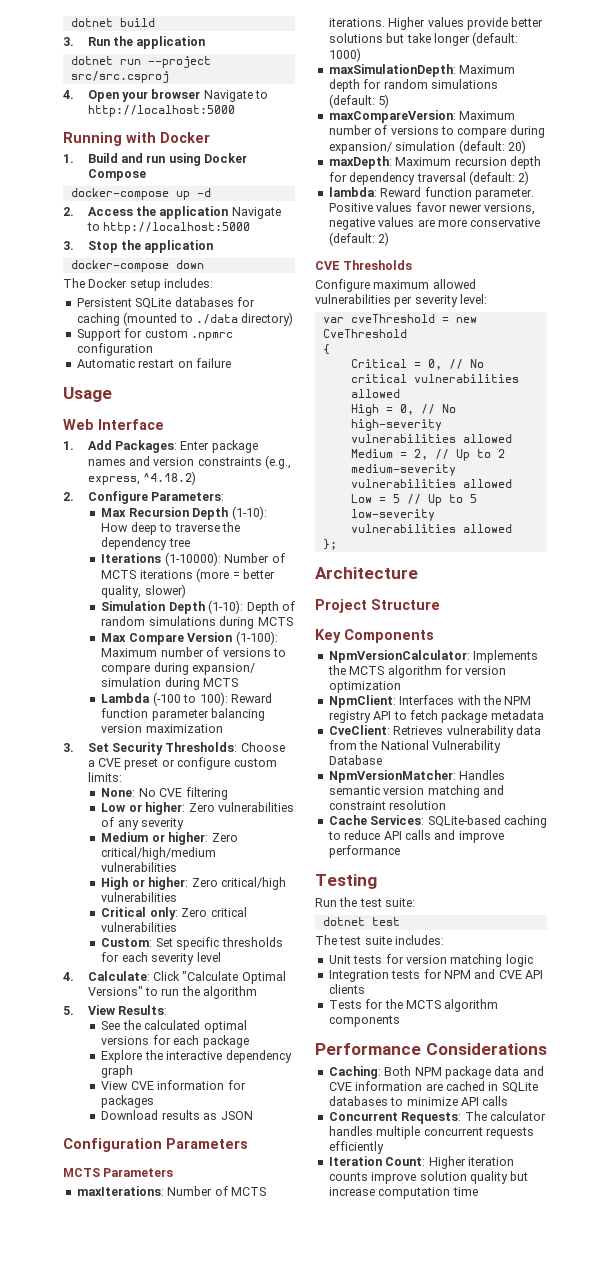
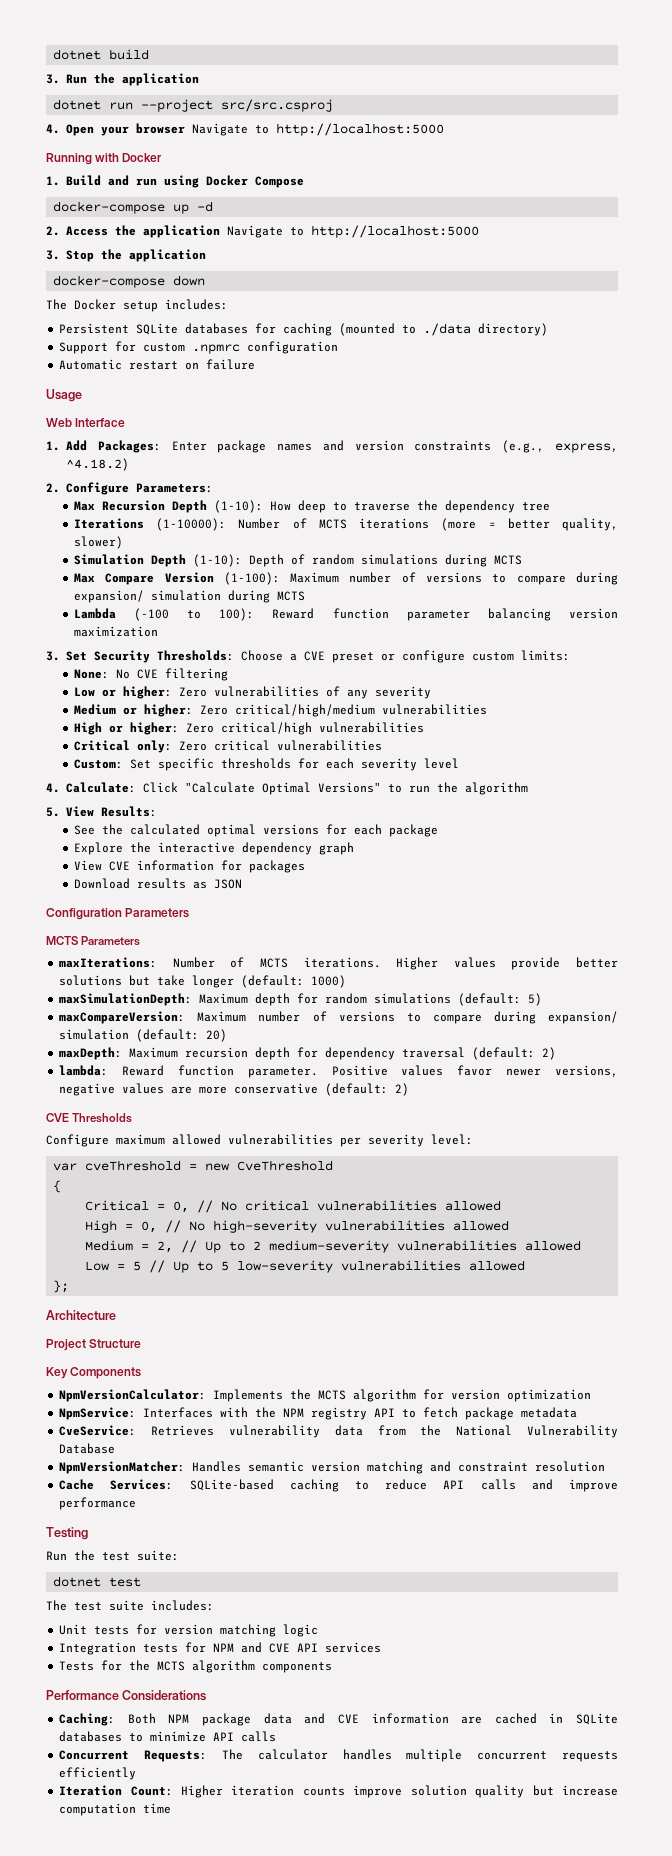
[328,695,396,708] NpmClient: -> [59,1407,137,1420] NpmService:
[328,725,390,735] CveClient: -> [59,1425,137,1436] CveService:
[328,984,365,994] clients -> [325,1642,382,1653] services

